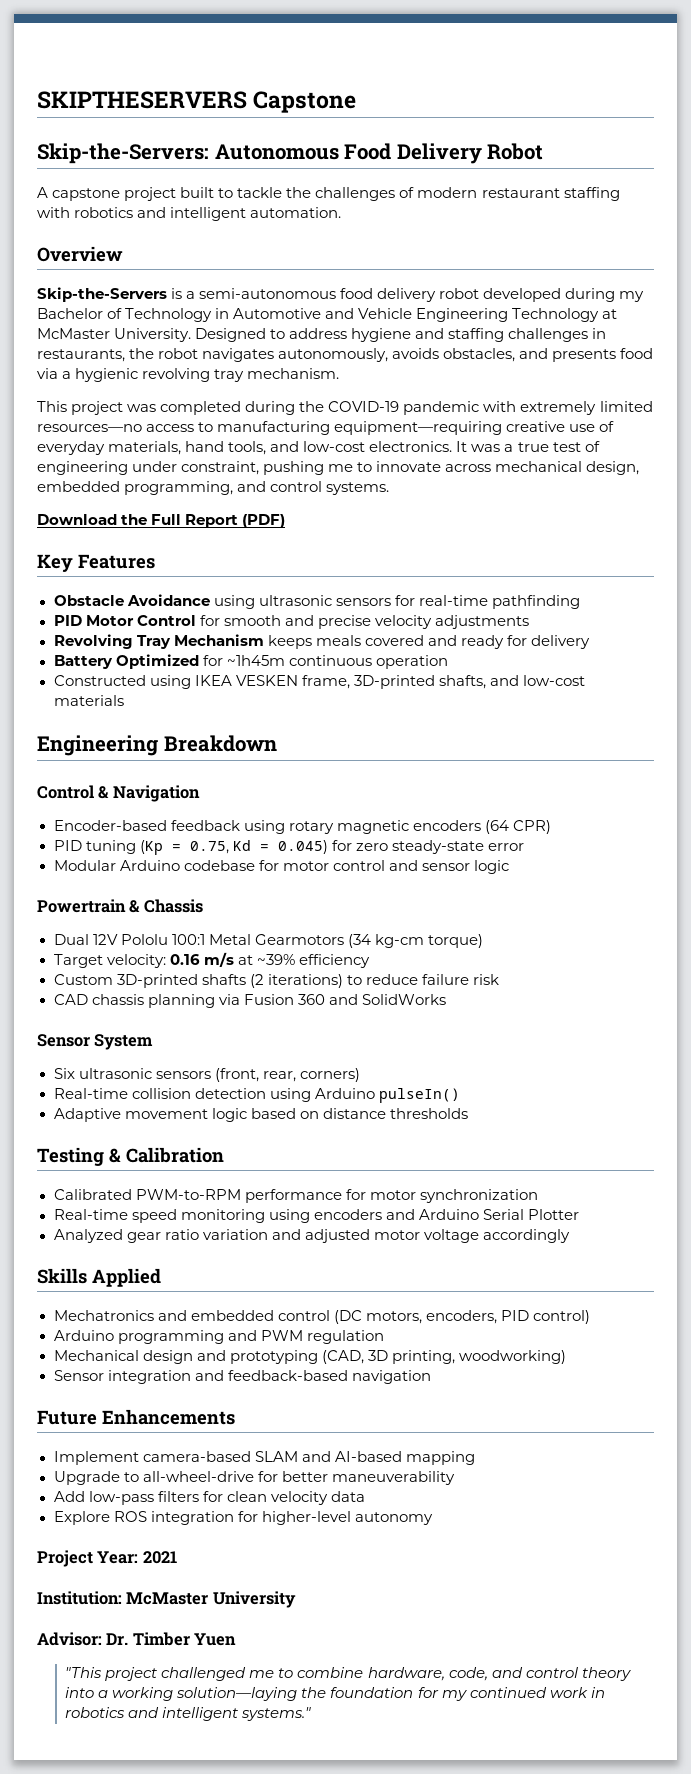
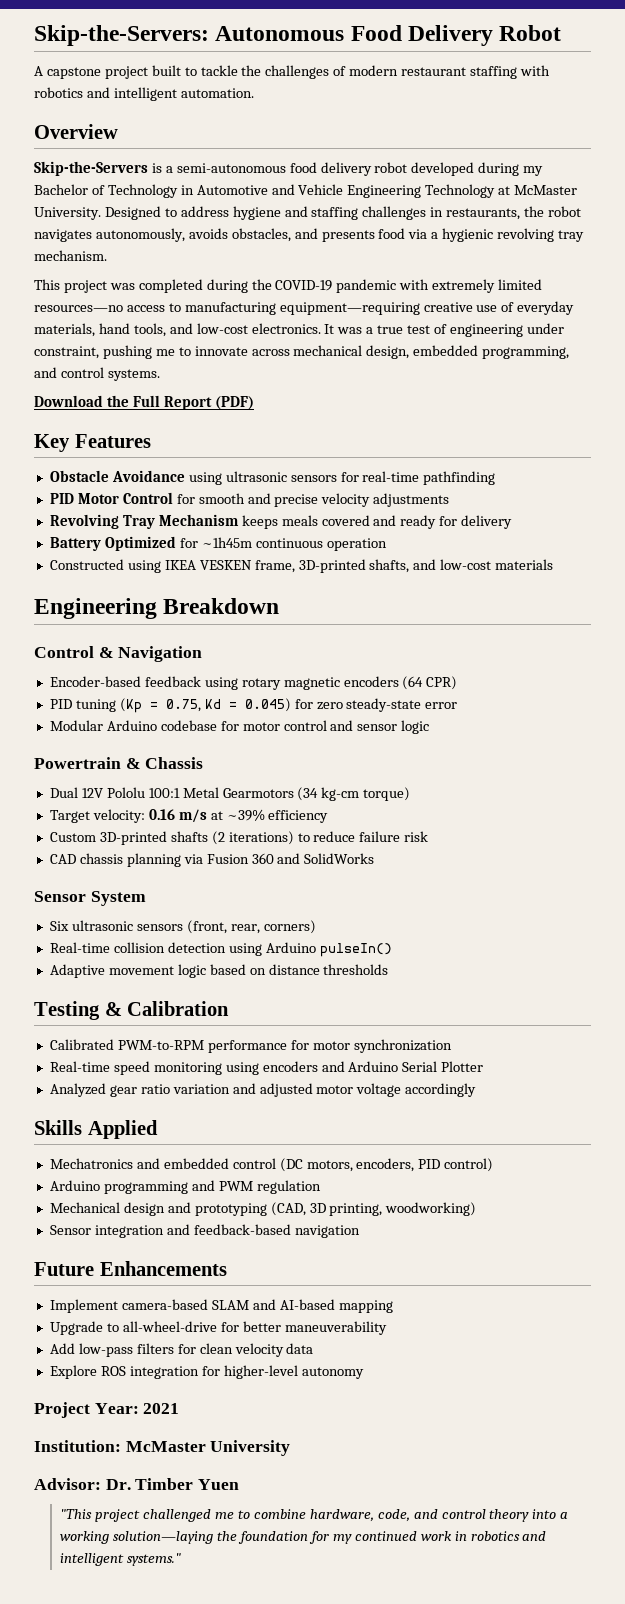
[37,91,357,113] SKIPTHESERVERS Capstone // -> (34, 35) none

